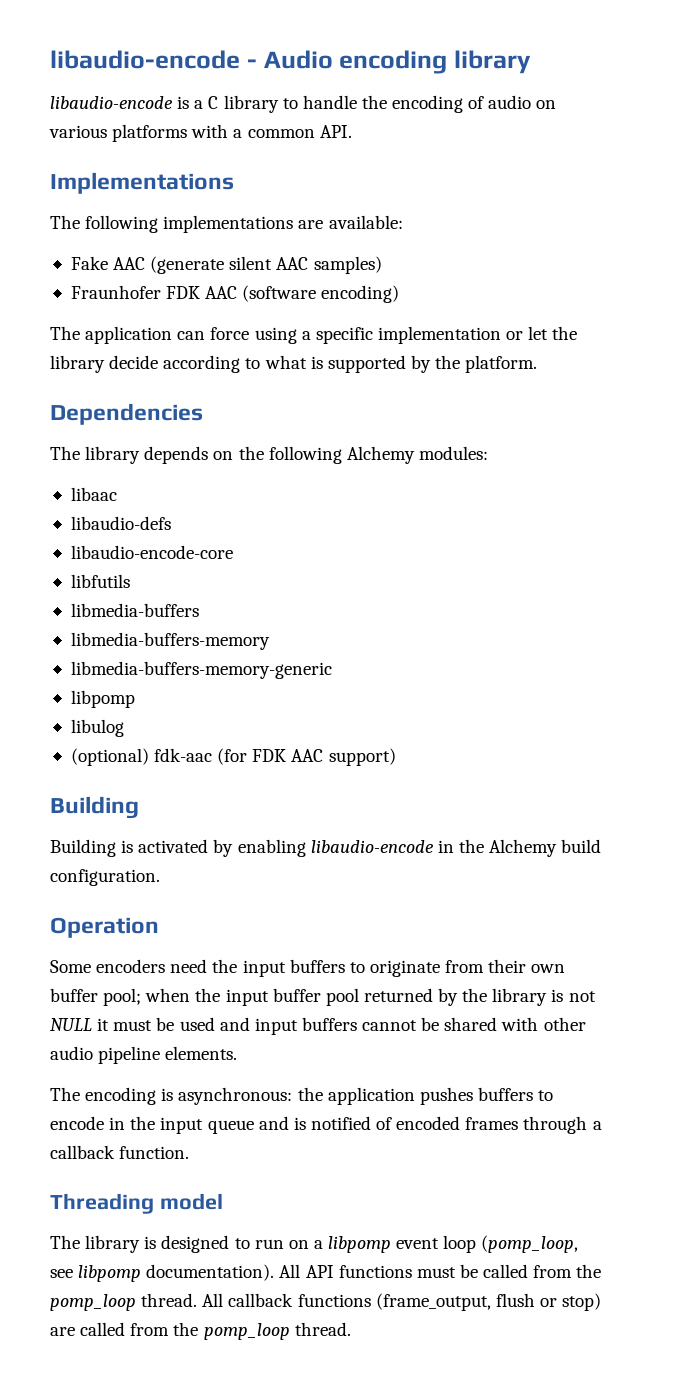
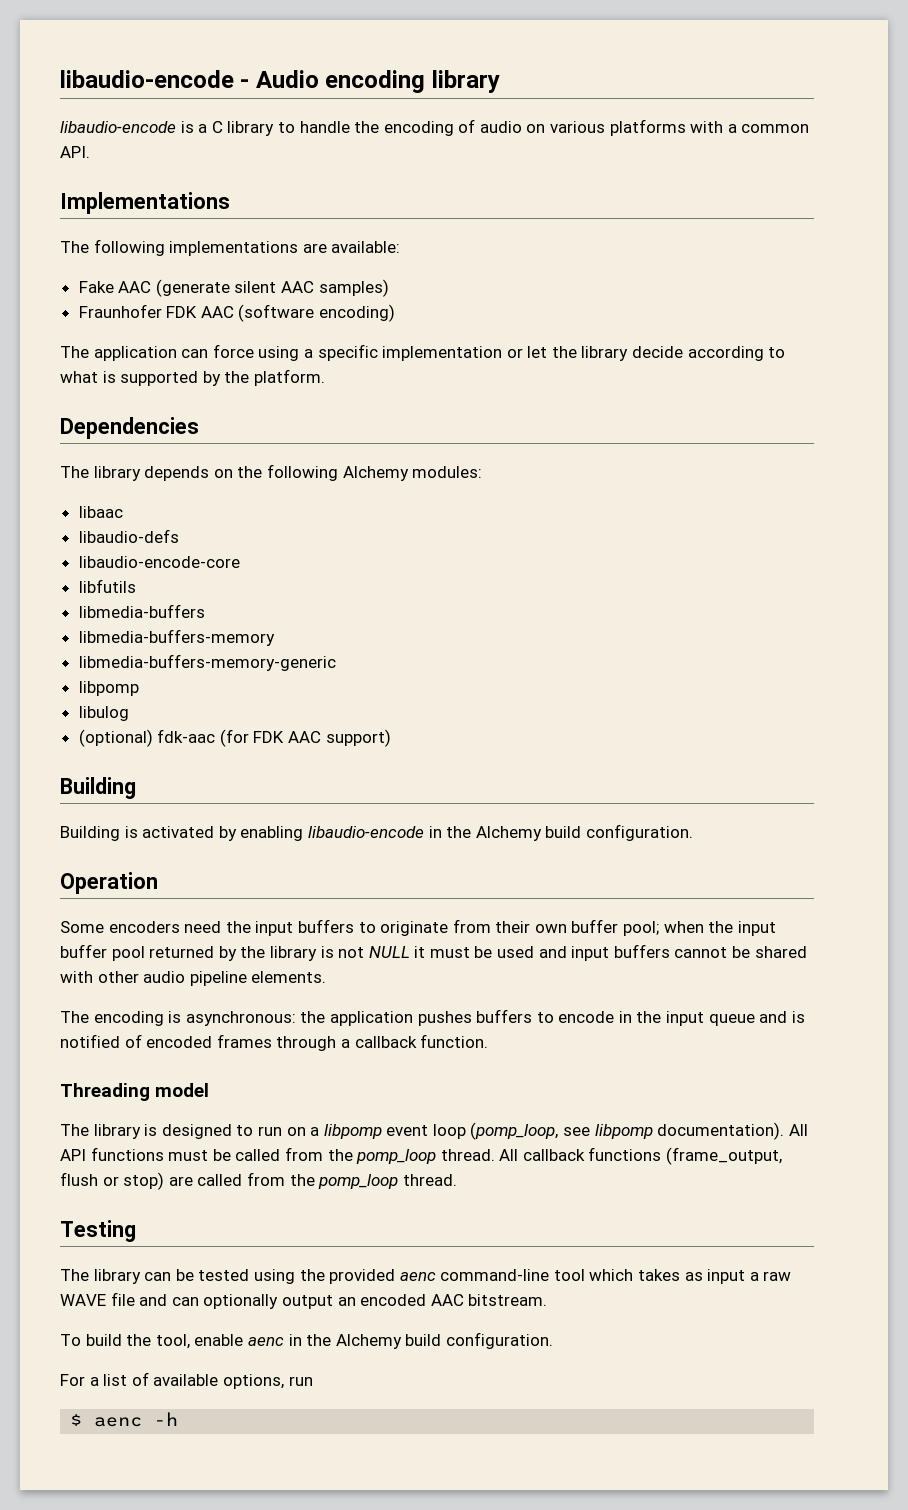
(351, 1329) none -> [60,1220,136,1242] [60,1269,792,1284] [60,1292,548,1309] [60,1332,553,1349] [60,1372,313,1389] [70,1412,179,1427] // Testing // The library can be tested using the provided aenc command-line tool which takes as input a raw WAVE file and can optionally output an encoded AAC bitstream. // To build the tool, enable aenc in the Alchemy build configuration. // For a list of available options, run // $ aenc -h

